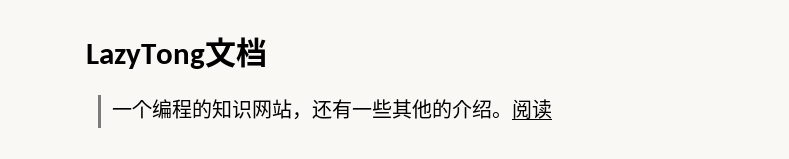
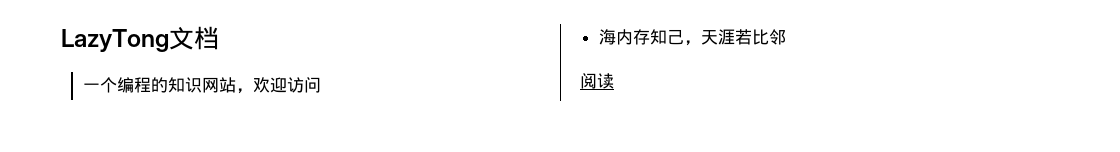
[312,99,513,119] 还有一些其他的介绍。 -> [252,77,321,93] [598,29,786,46] 欢迎访问 // 海内存知己，天涯若比邻 //

